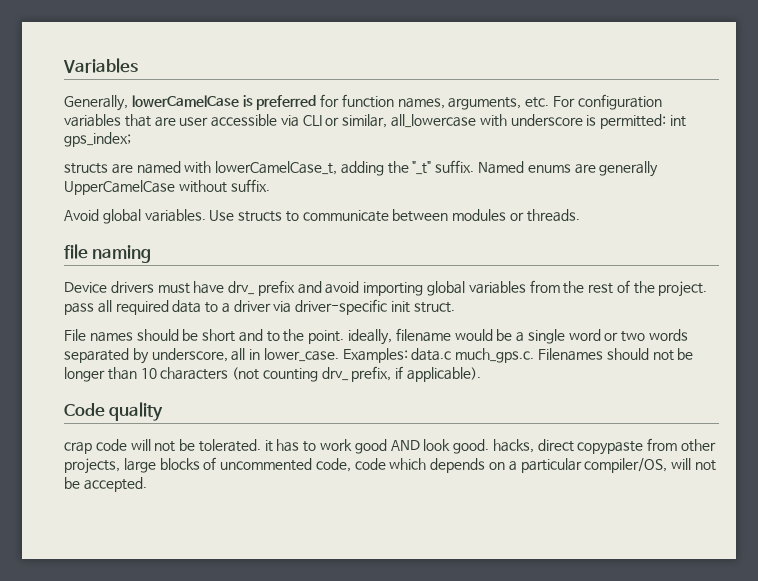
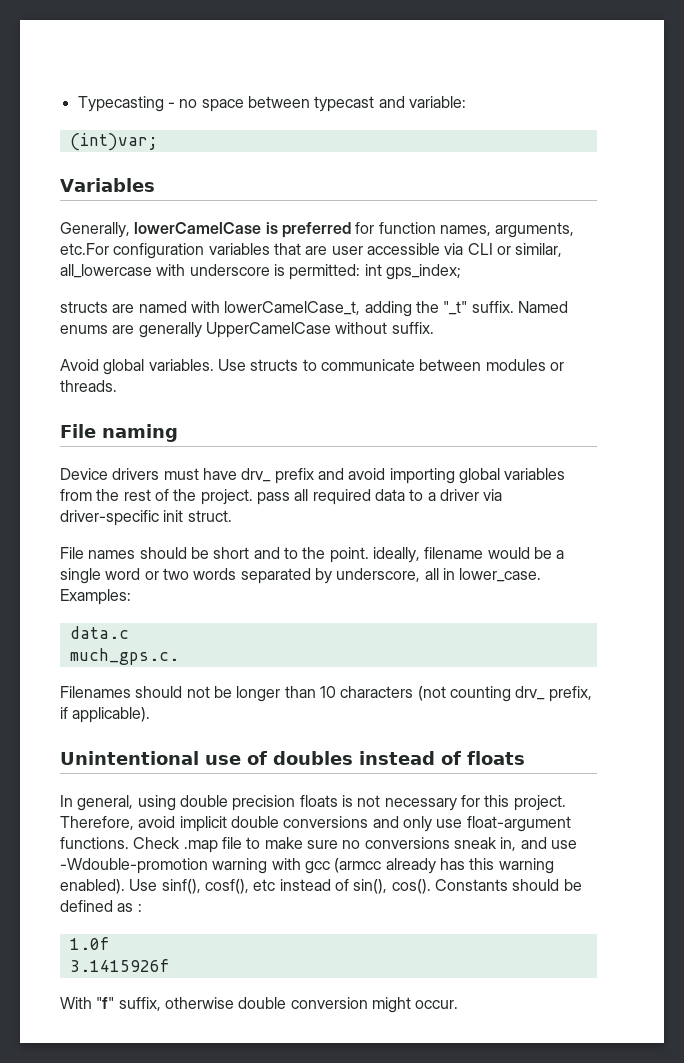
(63, 65) none -> [77,96,466,112] [69,133,158,151] Typecasting - no space between typecast and variable: // (int)var; //
[525,96,576,108] etc. For -> [60,243,109,255] etc.For
[64,244,88,259] file -> [60,424,96,438] File
(408, 355) none -> (131, 597) //
(452, 354) none -> (129, 632) //
(535, 355) none -> (179, 656) //
[64,402,164,421] [64,438,717,455] [64,457,716,474] [64,477,147,492] Code quality // crap code will not be tolerated. it has to work good AND look good. hacks, direct copypaste from other projects, large blocks of uncommented code, code which depends on a particular compiler/OS, will not be accepted. -> [60,751,525,765] [60,795,566,811] [60,816,571,832] [60,837,577,853] [60,858,554,874] [60,879,582,894] [60,900,142,912] [69,937,110,950] [69,959,170,972] [60,997,459,1013] Unintentional use of doubles instead of floats // In general, using double precision floats is not necessary for this project. Therefore, avoid implicit double conversions and only use float-argument functions. Check .map file to make sure no conversions sneak in, and use -Wdouble-promotion warning with gcc (armcc already has this warning enabled). Use sinf(), cosf(), etc instead of sin(), cos(). Constants should be defined as : // 1.0f // 3.1415926f // With "f" suffix, otherwise double conversion might occur.

